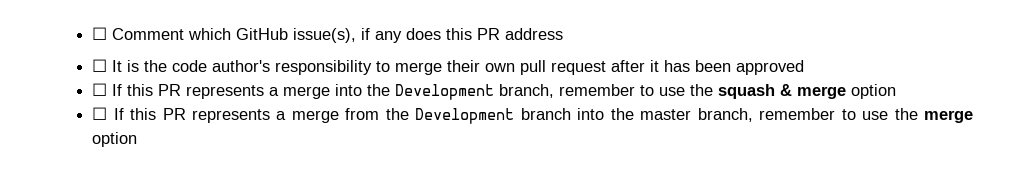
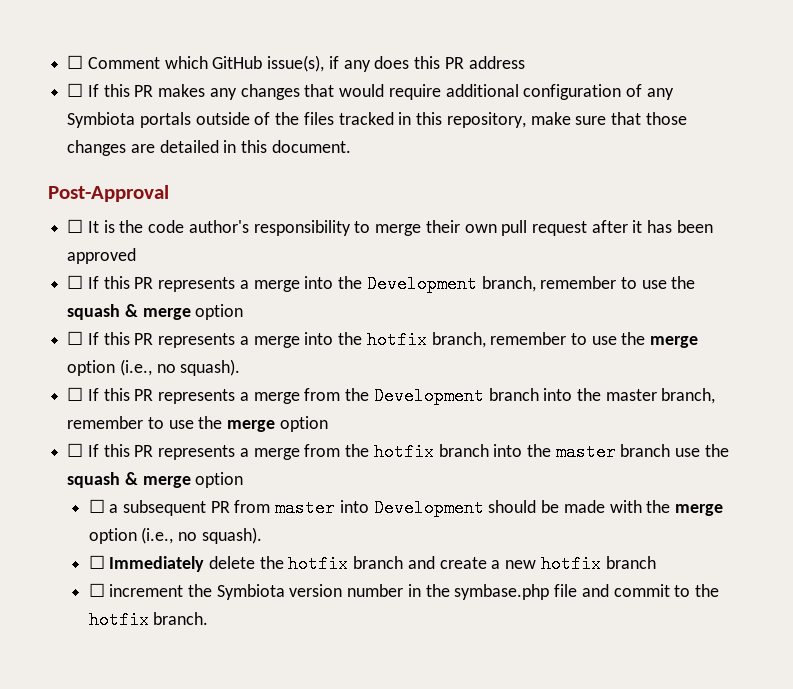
(564, 34) none -> [67,83,674,100] [67,112,687,128] [67,140,351,156] [48,185,169,202] // ☐ If this PR makes any changes that would require additional configuration of any Symbiota portals outside of the files tracked in this repository, make sure that those changes are detailed in this document. // Post-Approval
(897, 91) none -> [67,331,699,349] [67,359,241,376] // ☐ If this PR represents a merge into the hotfix branch, remember to use the merge option (i.e., no squash).
(138, 139) none -> [67,443,729,461] [67,472,244,488] [88,499,724,517] [88,527,262,544] [88,555,656,573] [88,583,720,600] [88,611,209,629] // ☐ If this PR represents a merge from the hotfix branch into the master branch use the squash & merge option // ☐ a subsequent PR from master into Development should be made with the merge option (i.e., no squash). // ☐ Immediately delete the hotfix branch and create a new hotfix branch // ☐ increment the Symbiota version number in the symbase.php file and commit to the hotfix branch.

